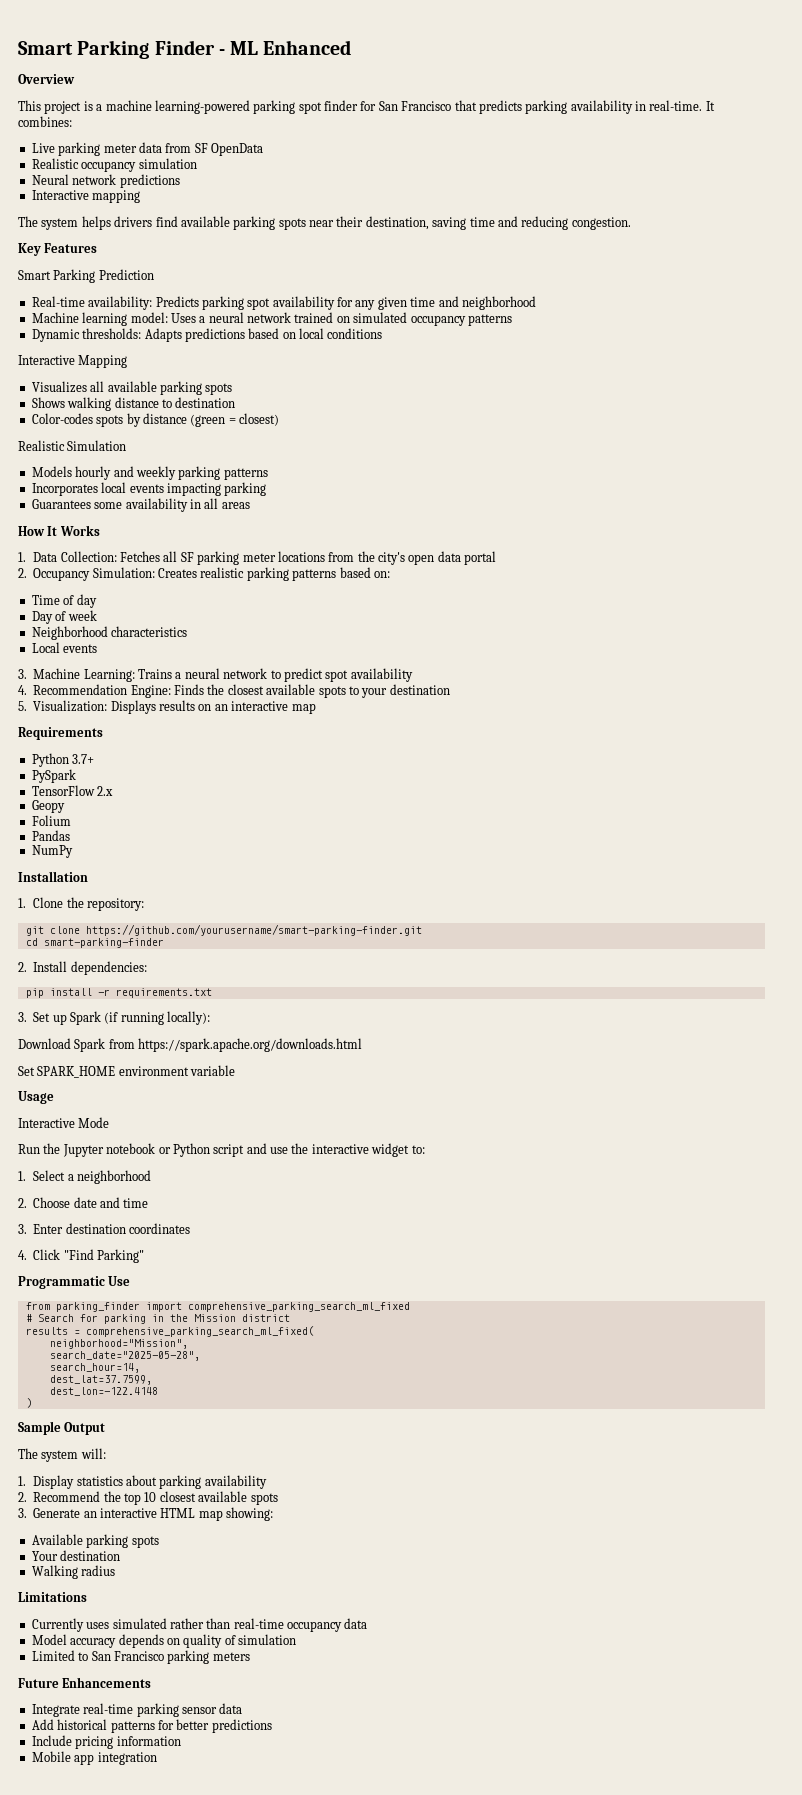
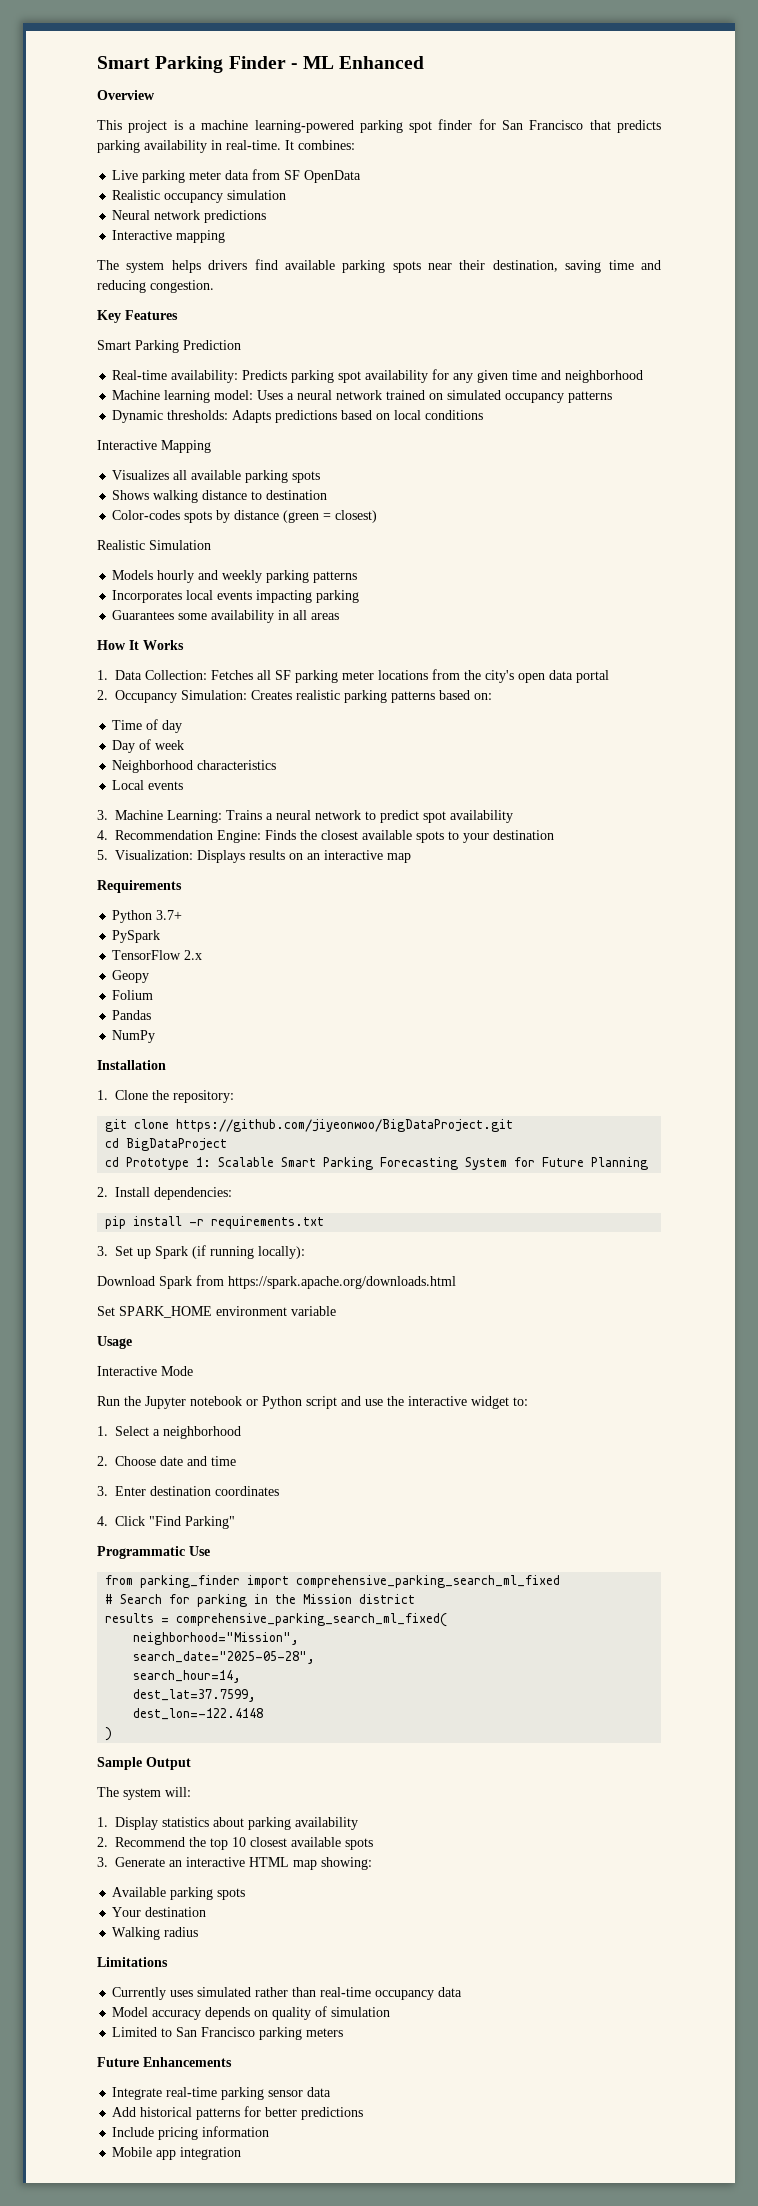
[85,924,422,936] [25,938,164,948] https://github.com/yourusername/smart-parking-finder.git // cd smart-parking-finder -> [176,1119,514,1132] [105,1138,228,1151] [105,1157,649,1170] https://github.com/jiyeonwoo/BigDataProject.git // cd BigDataProject // cd Prototype 1: Scalable Smart Parking Forecasting System for Future Planning

